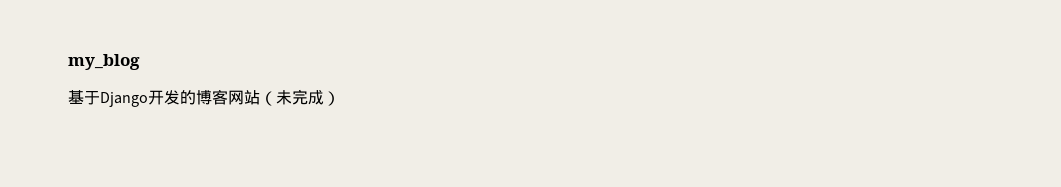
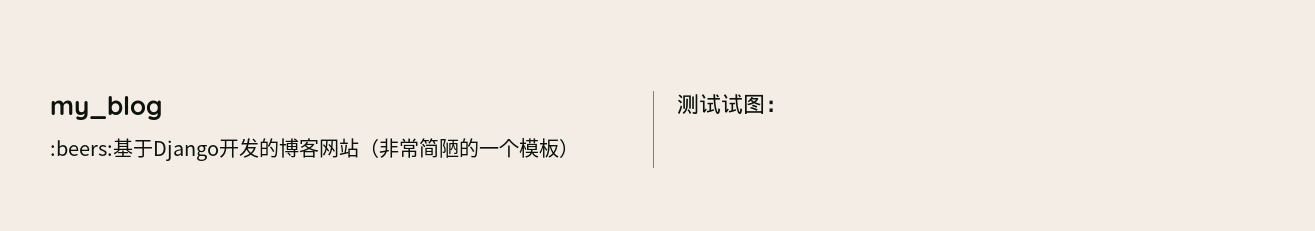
(140, 62) none -> [50,140,113,156] :beers:
[276,89,340,106] 未完成） -> [379,138,579,158] [677,94,787,115] 非常简陋的一个模板） // 测试试图：

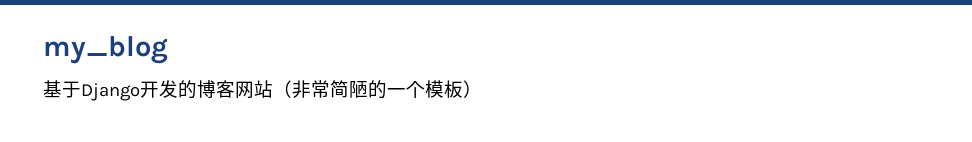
[50,140,113,156] :beers: -> (168, 50) none
[677,94,787,115] // 测试试图： -> (482, 89) none

